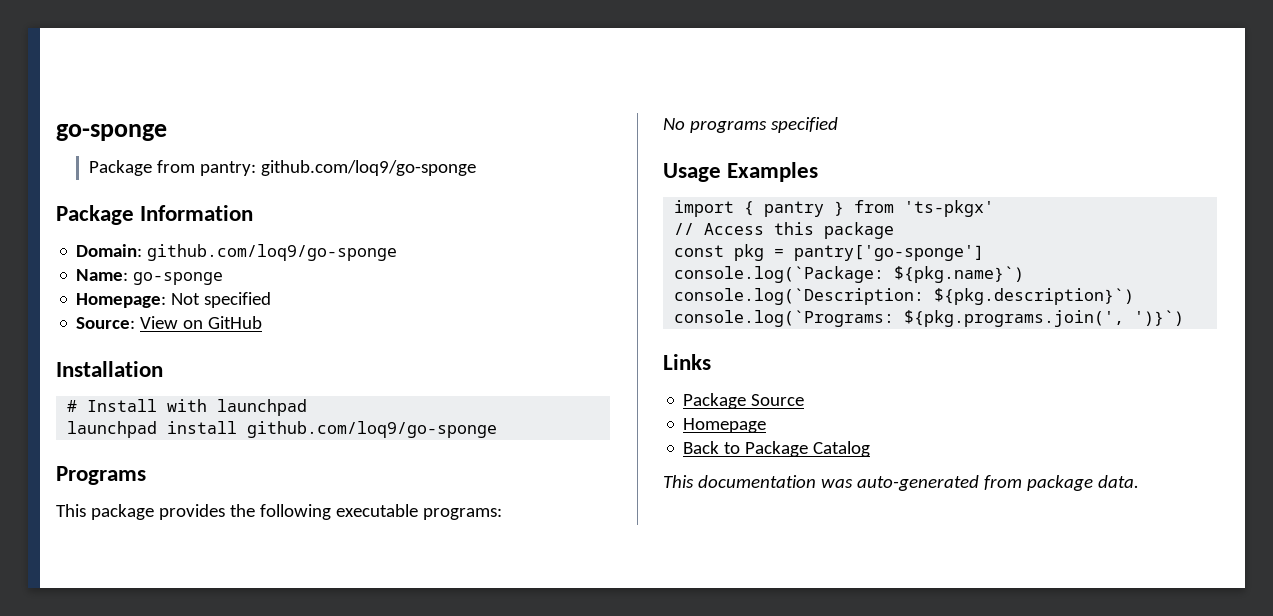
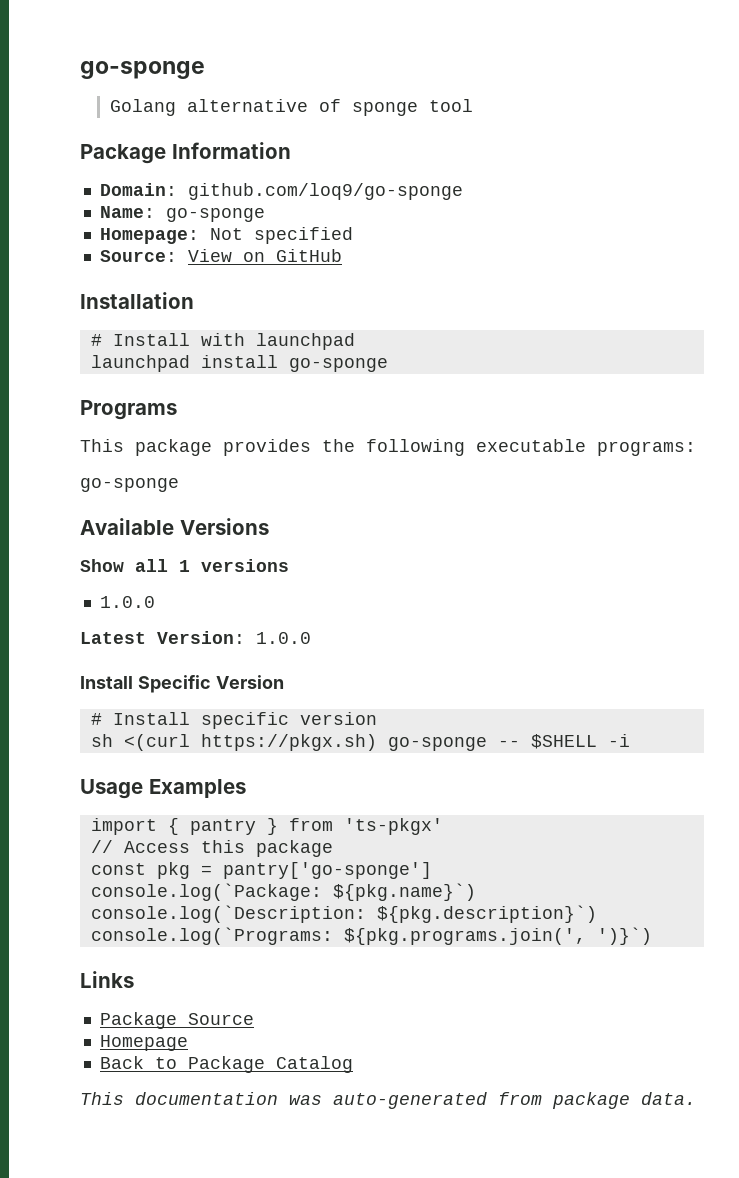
[56,124,167,141] [89,160,477,176] go-sponge // Package from pantry: github.com/loq9/go-sponge -> [80,61,205,79] [109,99,473,116] go-sponge // Golang alternative of sponge tool
[247,421,498,438] github.com/loq9/go-sponge -> [288,358,388,372] go-sponge
[663,117,838,133] No programs specified -> [80,478,179,492] [80,518,269,535] [80,559,289,572] [99,596,155,608] [80,631,311,644] [80,675,284,693] [90,712,377,729] [90,734,630,751] go-sponge // Available Versions // Show all 1 versions // 1.0.0 // Latest Version: 1.0.0 // Install Specific Version // # Install specific version // sh <(curl https://pkgx.sh) go-sponge -- $SHELL -i

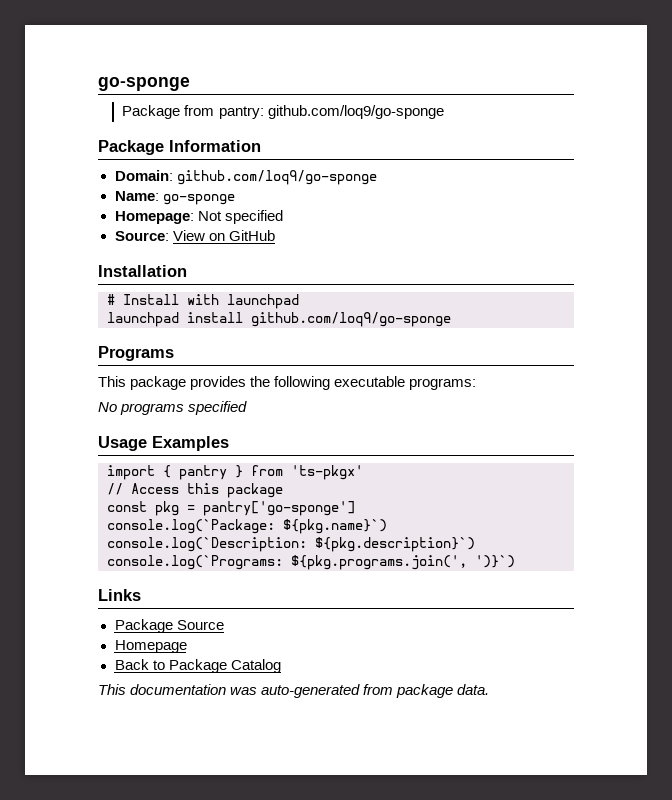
[80,61,205,79] [109,99,473,116] go-sponge // Golang alternative of sponge tool -> [98,77,190,91] [122,105,444,119] go-sponge // Package from pantry: github.com/loq9/go-sponge
[288,358,388,372] go-sponge -> [251,312,451,327] github.com/loq9/go-sponge
[80,478,179,492] [80,518,269,535] [80,559,289,572] [99,596,155,608] [80,631,311,644] [80,675,284,693] [90,712,377,729] [90,734,630,751] go-sponge // Available Versions // Show all 1 versions // 1.0.0 // Latest Version: 1.0.0 // Install Specific Version // # Install specific version // sh <(curl https://pkgx.sh) go-sponge -- $SHELL -i -> [98,401,248,415] No programs specified

